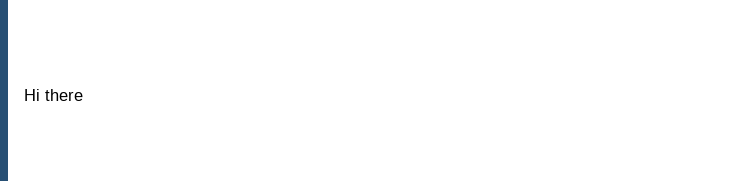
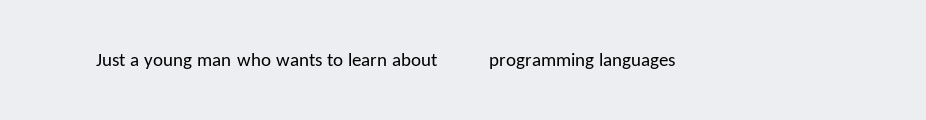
[24,89,83,101] Hi there -> [96,53,675,69] Just a young man who wants to learn about programming languages

